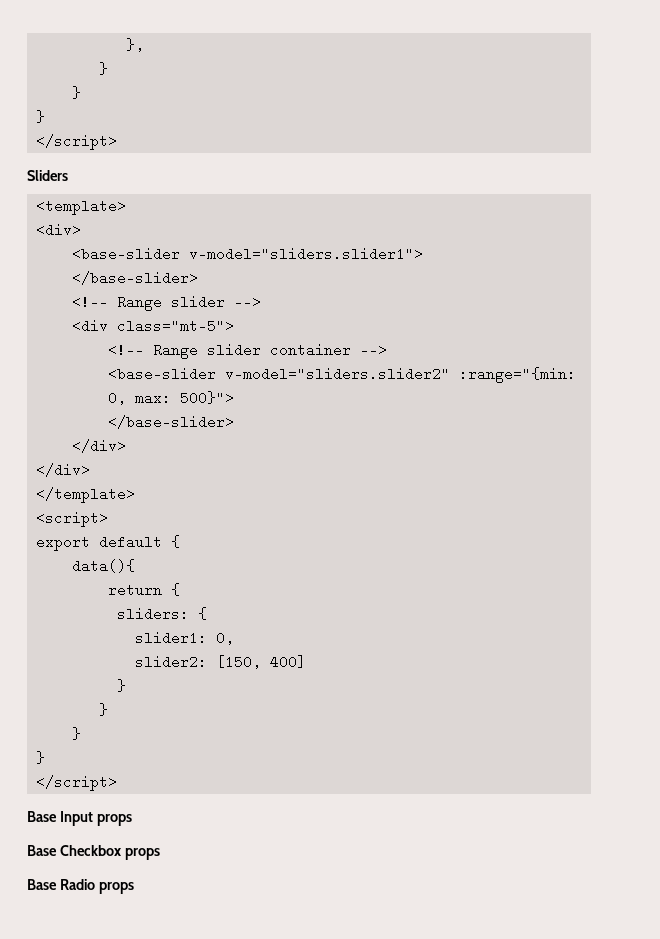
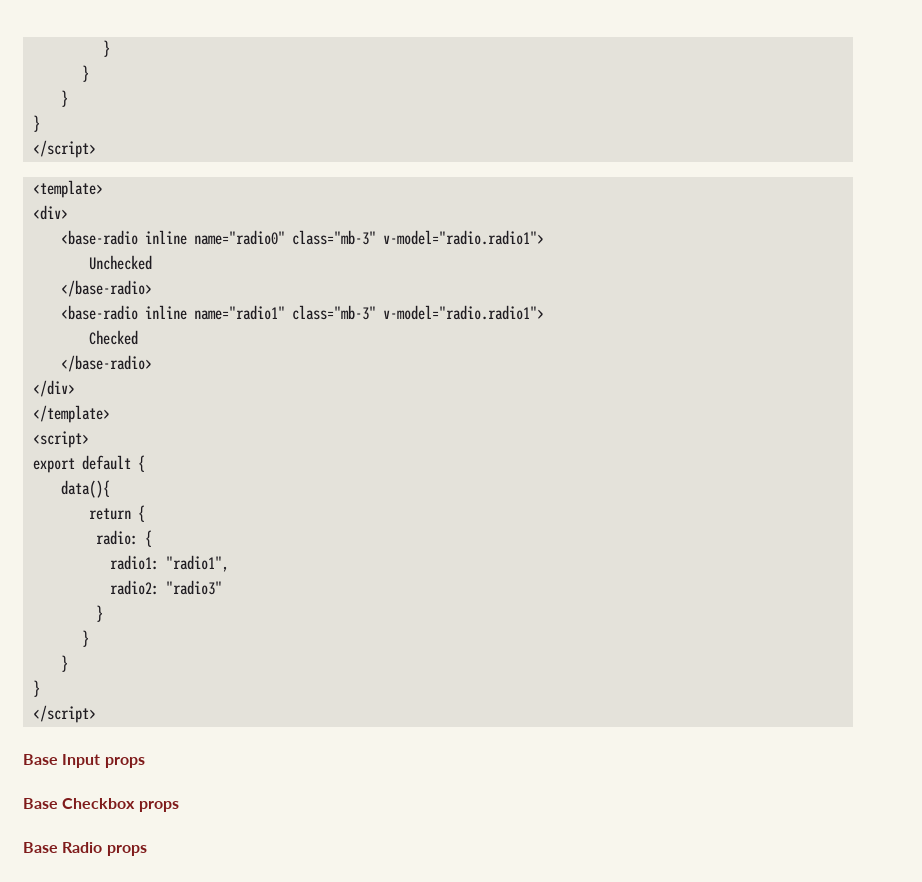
[125,38,144,52] [98,62,108,75] [71,86,81,99] [35,110,45,123] [35,134,117,150] [27,170,68,181] }, // } // } // } // </script> // Sliders -> [102,40,110,57] [81,65,89,82] [60,90,68,107] [32,115,40,132] [32,140,96,158] } // } // } // } // </script>
[71,247,423,261] [71,271,198,285] [71,295,261,311] [71,319,234,333] [107,343,387,359] [107,367,576,383] [107,391,234,405] [107,415,234,429] [71,439,126,453] <base-slider v-model="sliders.slider1"> // </base-slider> // <!-- Range slider --> // <div class="mt-5"> // <!-- Range slider container --> // <base-slider v-model="sliders.slider2" :range="{min: 0, max: 500}"> // </base-slider> // </div> -> [60,230,544,245] [88,255,152,270] [60,280,152,297] [60,305,544,320] [88,330,138,345] [60,355,152,372] <base-radio inline name="radio0" class="mb-3" v-model="radio.radio1"> // Unchecked // </base-radio> // <base-radio inline name="radio1" class="mb-3" v-model="radio.radio1"> // Checked // </base-radio>
[116,607,207,621] [134,631,234,645] [134,655,306,669] sliders: { // slider1: 0, // slider2: [150, 400] -> [95,530,152,547] [109,555,229,572] [109,580,222,595] radio: { // radio1: "radio1", // radio2: "radio3"

